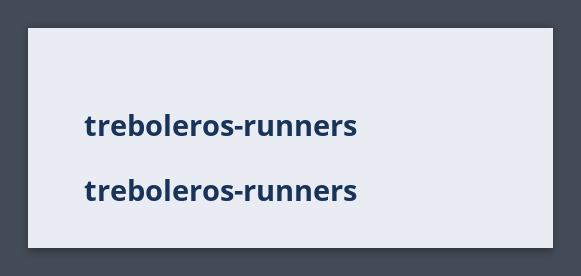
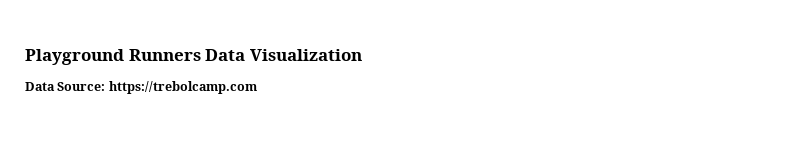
[84,114,357,136] [84,179,357,201] treboleros-runners // treboleros-runners -> [25,49,362,65] [25,81,257,94] Playground Runners Data Visualization // Data Source: https://trebolcamp.com

